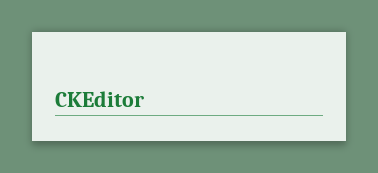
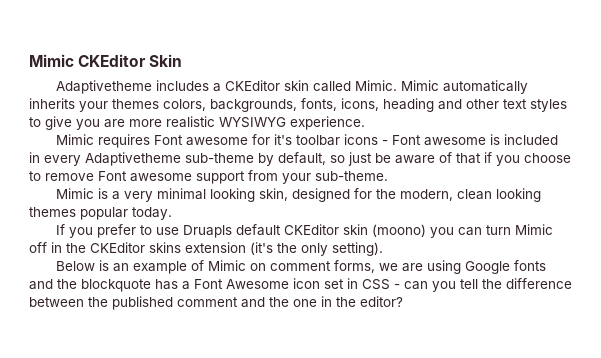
[55,91,144,107] CKEditor -> [29,54,183,67] [56,80,529,94] [29,98,567,112] [29,116,365,130] [56,134,559,148] [29,152,571,166] [29,170,388,184] [56,188,542,202] [29,207,172,220] [56,224,554,238] [29,242,383,256] [56,260,547,274] [29,278,572,292] [29,296,403,310] Mimic CKEditor Skin // Adaptivetheme includes a CKEditor skin called Mimic. Mimic automatically inherits your themes colors, backgrounds, fonts, icons, heading and other text styles to give you are more realistic WYSIWYG experience. // Mimic requires Font awesome for it's toolbar icons - Font awesome is included in every Adaptivetheme sub-theme by default, so just be aware of that if you choose to remove Font awesome support from your sub-theme. // Mimic is a very minimal looking skin, designed for the modern, clean looking themes popular today. // If you prefer to use Druapls default CKEditor skin (moono) you can turn Mimic off in the CKEditor skins extension (it's the only setting). // Below is an example of Mimic on comment forms, we are using Google fonts and the blockquote has a Font Awesome icon set in CSS - can you tell the difference between the published comment and the one in the editor?

